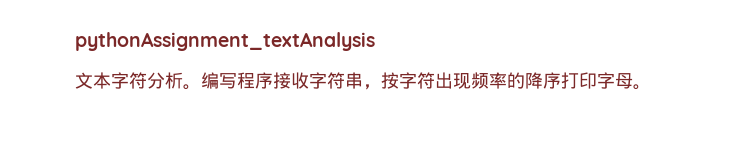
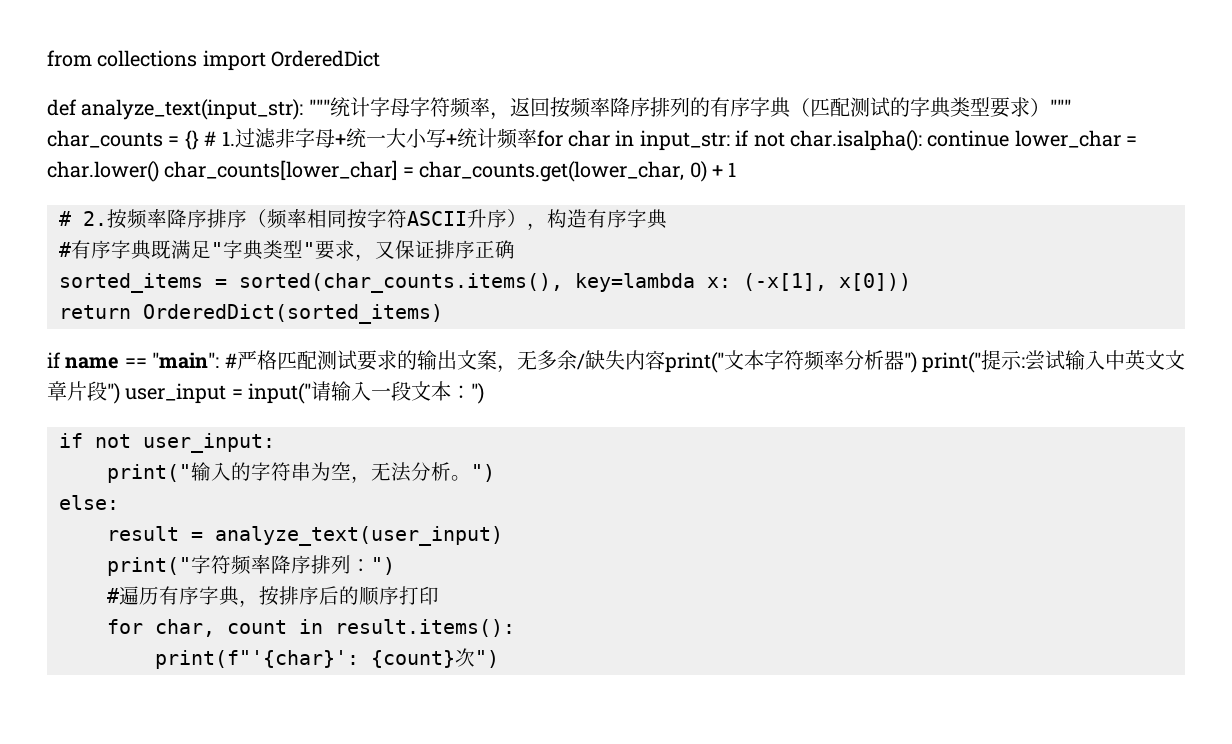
[75,32,375,51] [75,72,651,90] pythonAssignment_textAnalysis // 文本字符分析。编写程序接收字符串，按字符出现频率的降序打印字母。 -> [47,50,381,71] [47,97,1071,120] [47,128,1138,151] [47,160,737,182] [59,209,668,230] [59,240,515,261] [59,273,911,293] [59,304,443,324] [47,350,1185,373] [47,381,485,404] [59,433,275,453] [107,462,495,483] [59,495,119,510] [107,526,503,546] [107,555,395,576] [107,586,439,607] [107,619,515,637] [155,648,499,669] from collections import OrderedDict // def analyze_text(input_str): """统计字母字符频率，返回按频率降序排列的有序字典（匹配测试的字典类型要求）""" char_counts = {} # 1.过滤非字母+统一大小写+统计频率for char in input_str: if not char.isalpha(): continue lower_char = char.lower() char_counts[lower_char] = char_counts.get(lower_char, 0) + 1 // # 2.按频率降序排序（频率相同按字符ASCII升序），构造有序字典 // #有序字典既满足"字典类型"要求，又保证排序正确 // sorted_items = sorted(char_counts.items(), key=lambda x: (-x[1], x[0])) // return OrderedDict(sorted_items) // if name == "main": #严格匹配测试要求的输出文案，无多余/缺失内容print("文本字符频率分析器") print("提示:尝试输入中英文文章片段") user_input = input("请输入一段文本：") // if not user_input: // print("输入的字符串为空，无法分析。") // else: // result = analyze_text(user_input) // print("字符频率降序排列：") // #遍历有序字典，按排序后的顺序打印 // for char, count in result.items(): // print(f"'{char}': {count}次")

